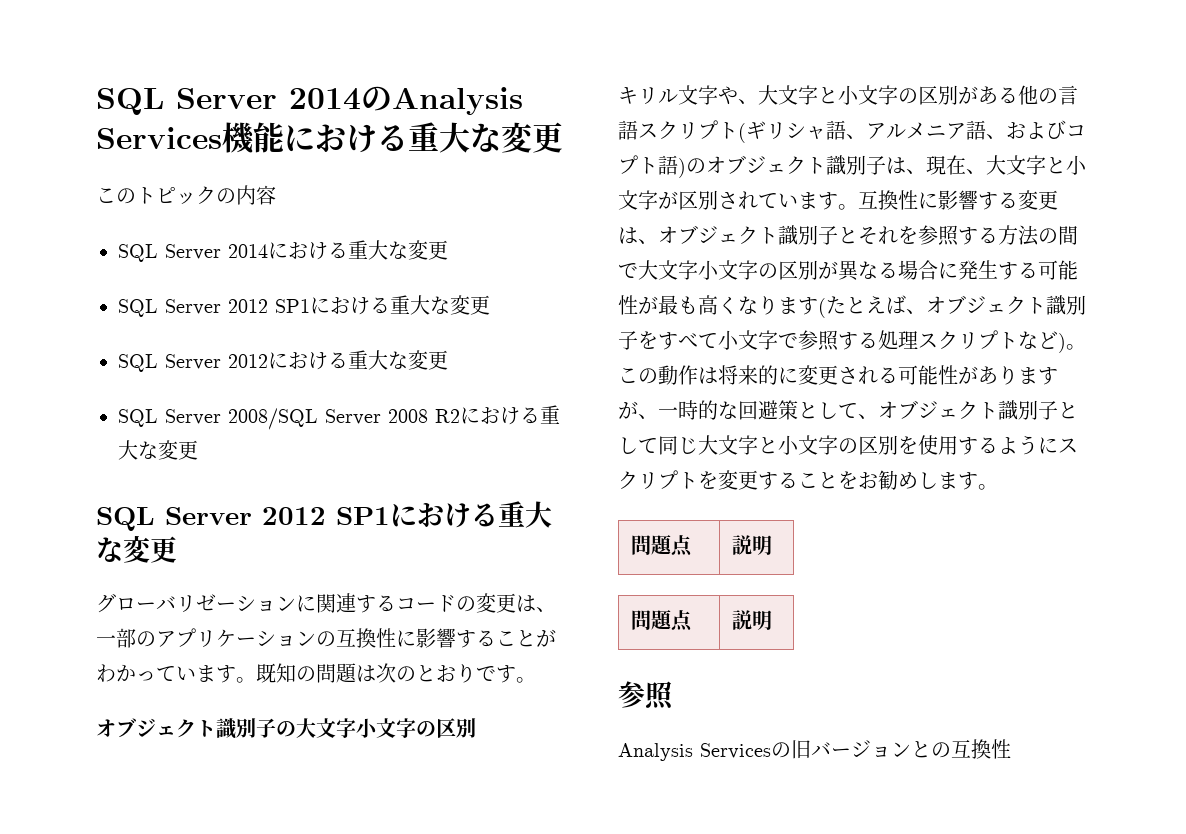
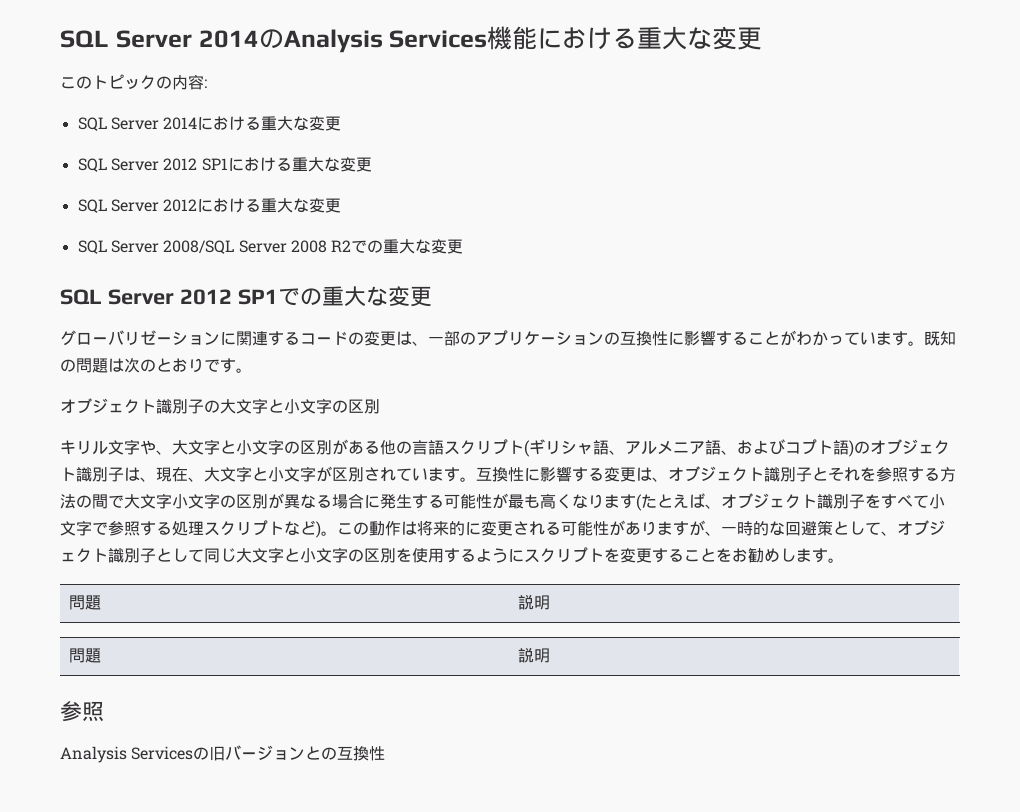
(276, 195) none -> [204,79,207,88] :
[460,405,560,425] [118,440,198,460] [96,503,498,531] における重大な変更 // SQL Server 2012 SP1における -> [351,239,464,254] [60,288,322,306] での重大な変更 // SQL Server 2012 SP1での
(356, 728) none -> [268,399,284,413] と
[671,535,694,557] 点 -> (102, 602) none
[671,610,694,632] 点 -> (102, 655) none

